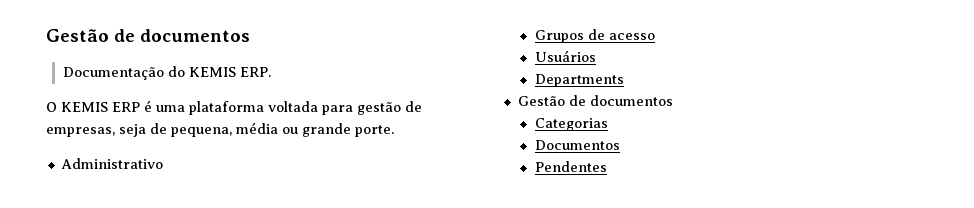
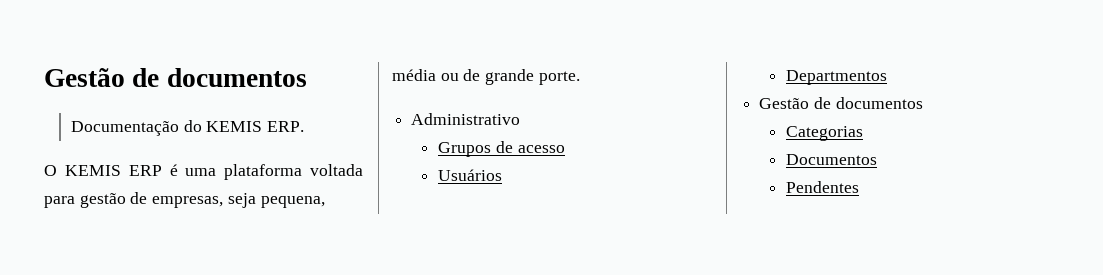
[150,123,167,134] de -> (256, 200) none
(298, 130) none -> [463,69,481,81] de
[534,74,624,87] Departments -> [786,70,888,85] Departmentos

